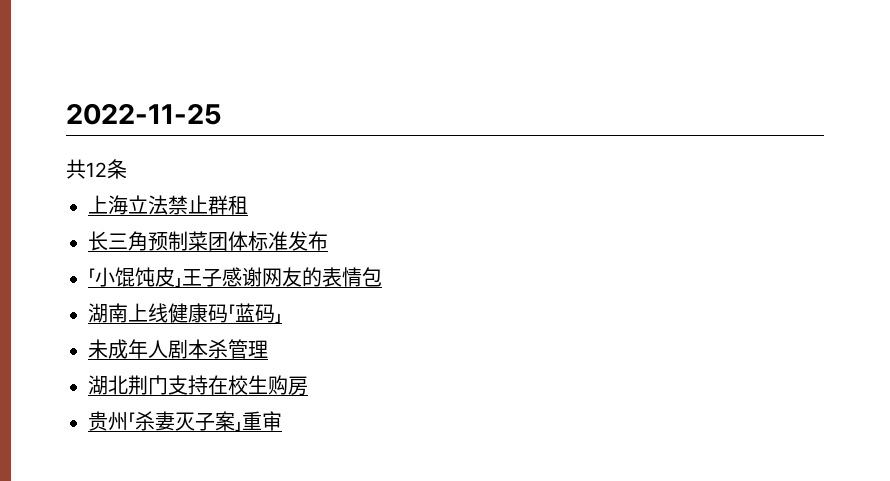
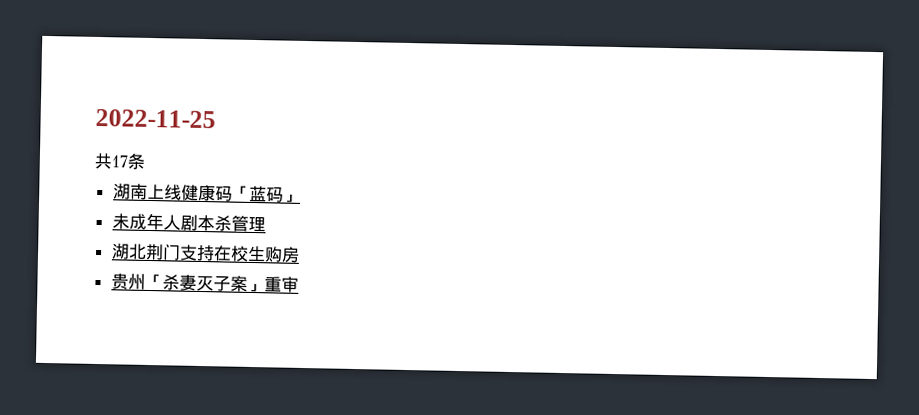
[86,162,107,177] 12 -> [111,155,128,168] 17
[88,195,248,215] [88,231,328,251] [88,267,382,288] // 上海立法禁止群租 // 长三角预制菜团体标准发布 // 「小馄饨皮」王子感谢网友的表情包 -> (145, 161) none

